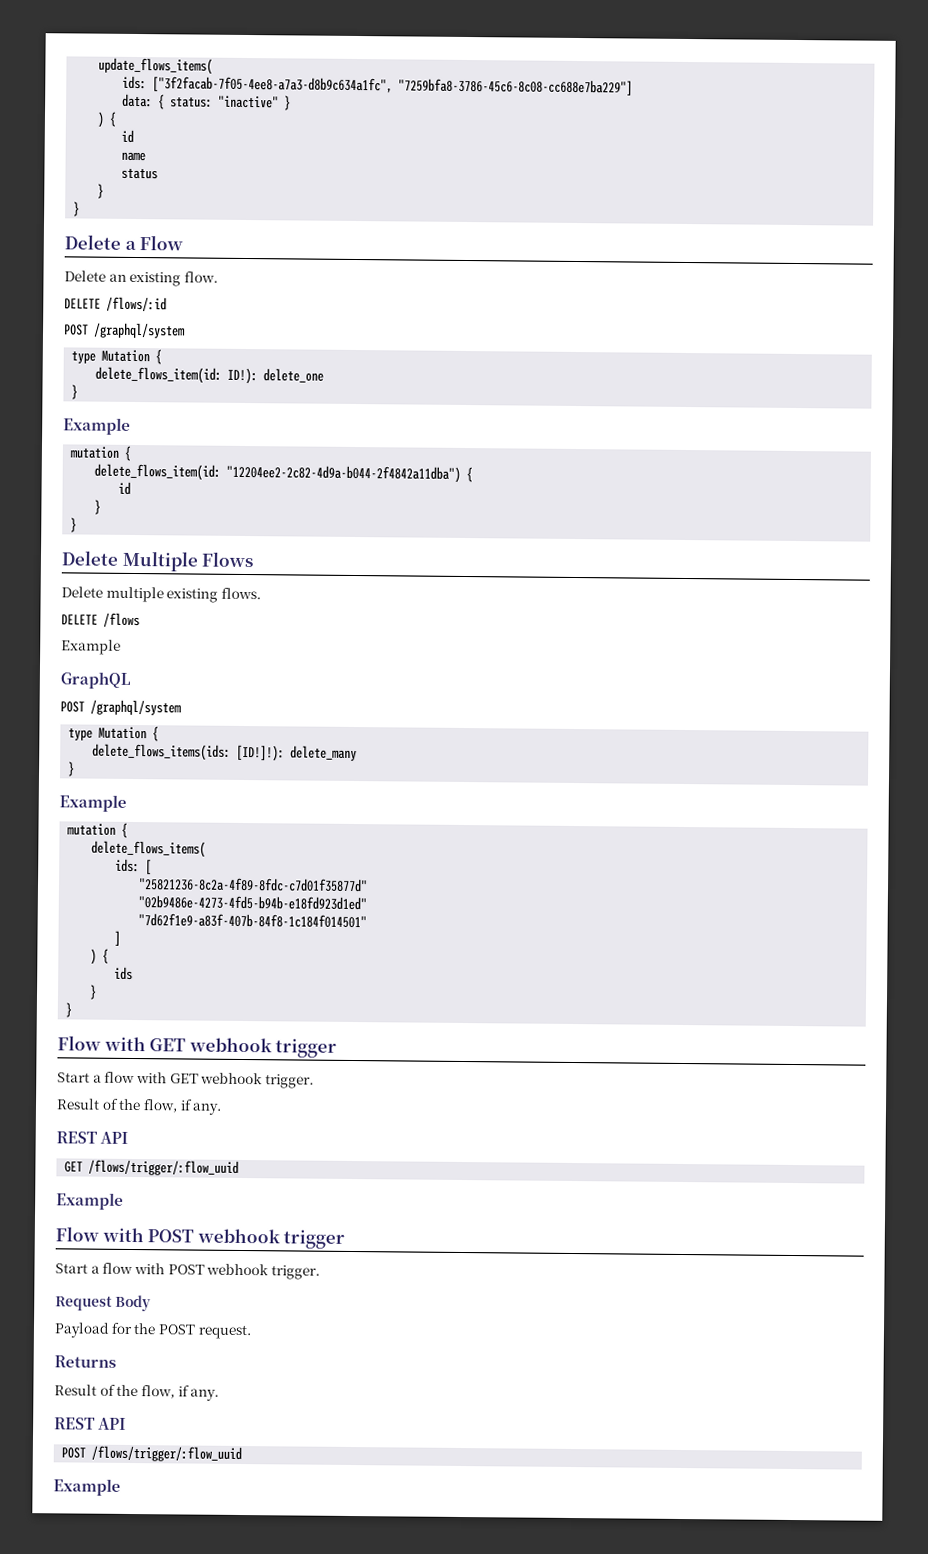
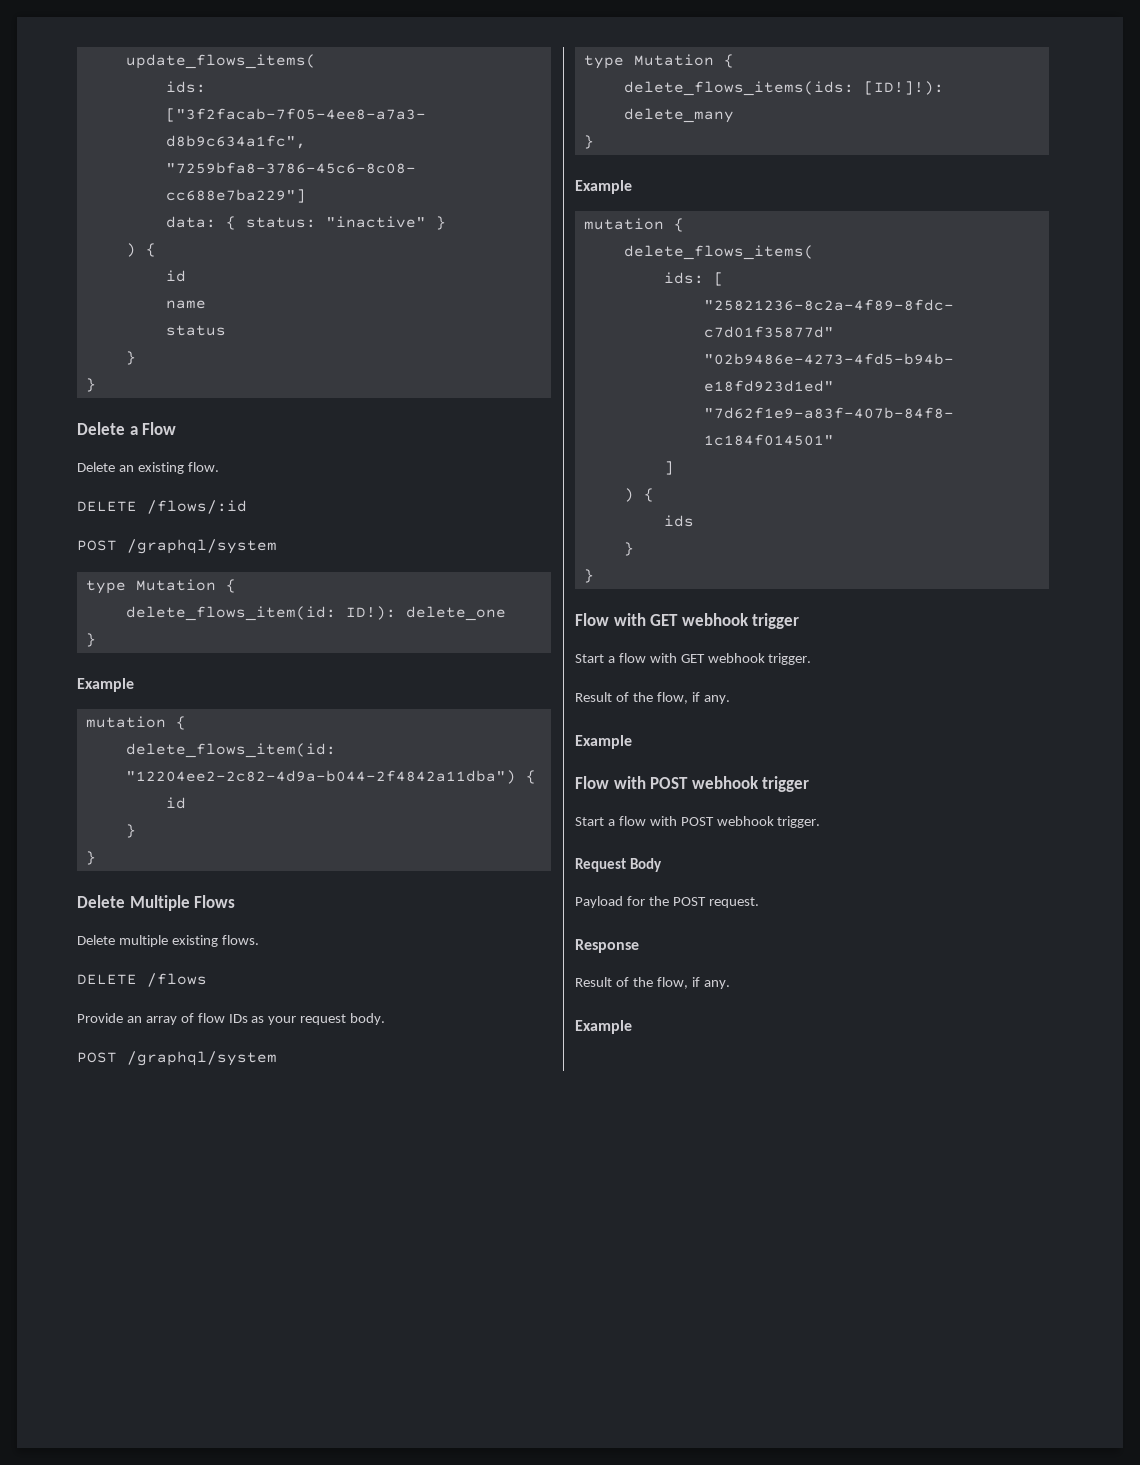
[61,639,121,655] [60,671,131,689] Example // GraphQL -> [77,1013,386,1025] Provide an array of flow IDs as your request body.
[56,1131,129,1144] [64,1159,240,1176] // REST API // GET /flows/trigger/:flow_uuid -> (730, 699) none
[54,1355,116,1368] [54,1384,220,1401] [54,1417,127,1430] [61,1445,243,1463] Returns // Result of the flow, if any. // REST API // POST /flows/trigger/:flow_uuid -> [575,939,639,953] [575,977,730,989] Response // Result of the flow, if any.

